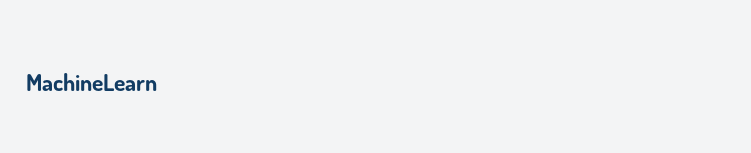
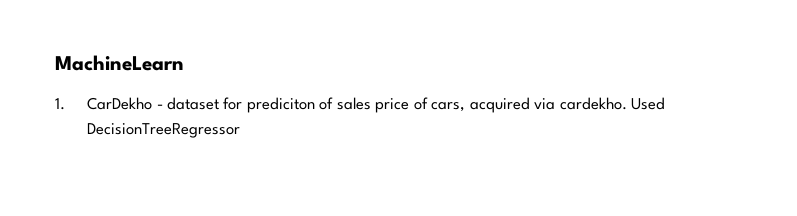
(157, 82) none -> [55,97,666,113] [87,123,241,138] // 1. CarDekho - dataset for prediciton of sales price of cars, acquired via cardekho. Used DecisionTreeRegressor

